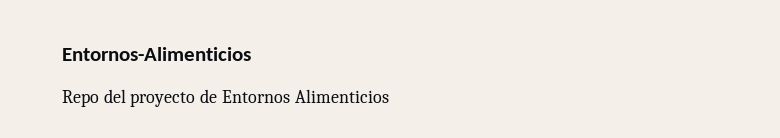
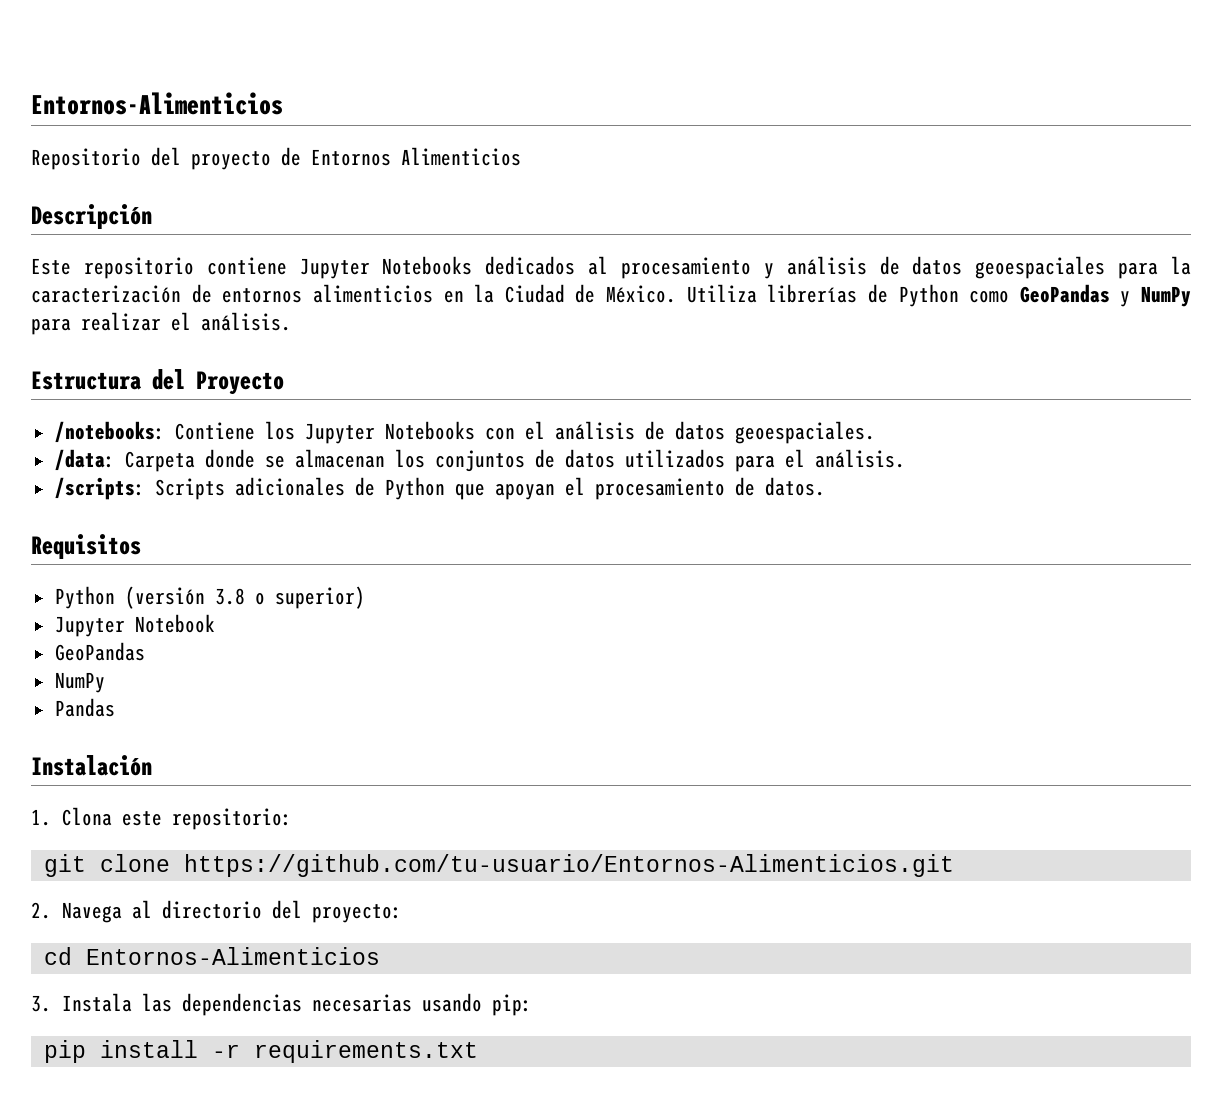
[62,47,251,61] [62,90,99,107] Entornos-Alimenticios // Repo -> [31,92,283,115] [31,148,141,170] Entornos-Alimenticios // Repositorio
(389, 96) none -> [31,204,152,229] [31,256,1192,279] [31,284,1191,307] [31,312,291,335] [31,369,284,395] [54,421,875,444] [54,449,905,472] [54,477,825,500] [31,534,141,559] [54,586,365,609] [54,614,215,637] [54,642,145,661] [54,672,105,693] [54,698,115,717] [31,755,152,776] [31,807,292,830] [43,854,954,877] [31,900,402,923] [43,947,380,965] [31,993,532,1016] [43,1040,478,1063] // Descripción // Este repositorio contiene Jupyter Notebooks dedicados al procesamiento y análisis de datos geoespaciales para la caracterización de entornos alimenticios en la Ciudad de México. Utiliza librerías de Python como GeoPandas y NumPy para realizar el análisis. // Estructura del Proyecto // /notebooks: Contiene los Jupyter Notebooks con el análisis de datos geoespaciales. // /data: Carpeta donde se almacenan los conjuntos de datos utilizados para el análisis. // /scripts: Scripts adicionales de Python que apoyan el procesamiento de datos. // Requisitos // Python (versión 3.8 o superior) // Jupyter Notebook // GeoPandas // NumPy // Pandas // Instalación // 1. Clona este repositorio: // git clone https://github.com/tu-usuario/Entornos-Alimenticios.git // 2. Navega al directorio del proyecto: // cd Entornos-Alimenticios // 3. Instala las dependencias necesarias usando pip: // pip install -r requirements.txt

